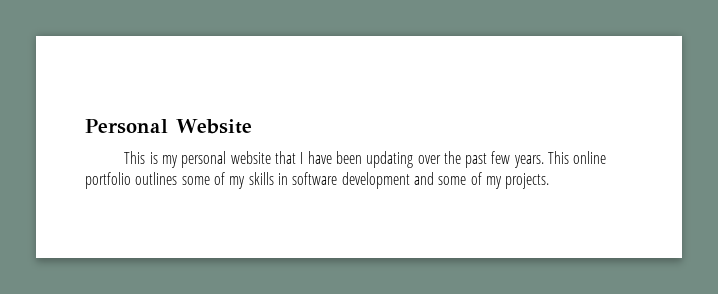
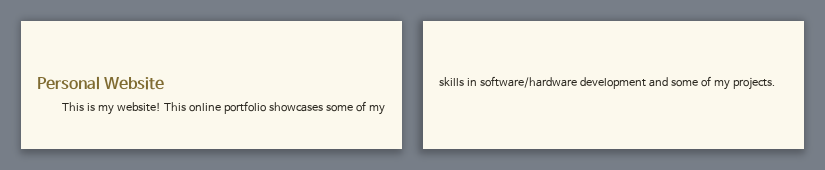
[181,151,544,168] personal website that I have been updating over the past few years. -> [117,102,162,112] website!
[135,172,178,185] outlines -> [269,102,324,112] showcases
[292,172,338,185] software -> [479,76,577,88] software/hardware

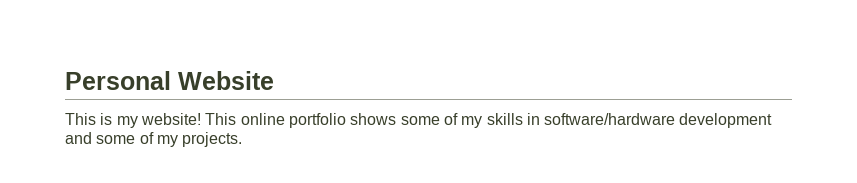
[269,102,324,112] showcases -> [350,113,397,125] shows

